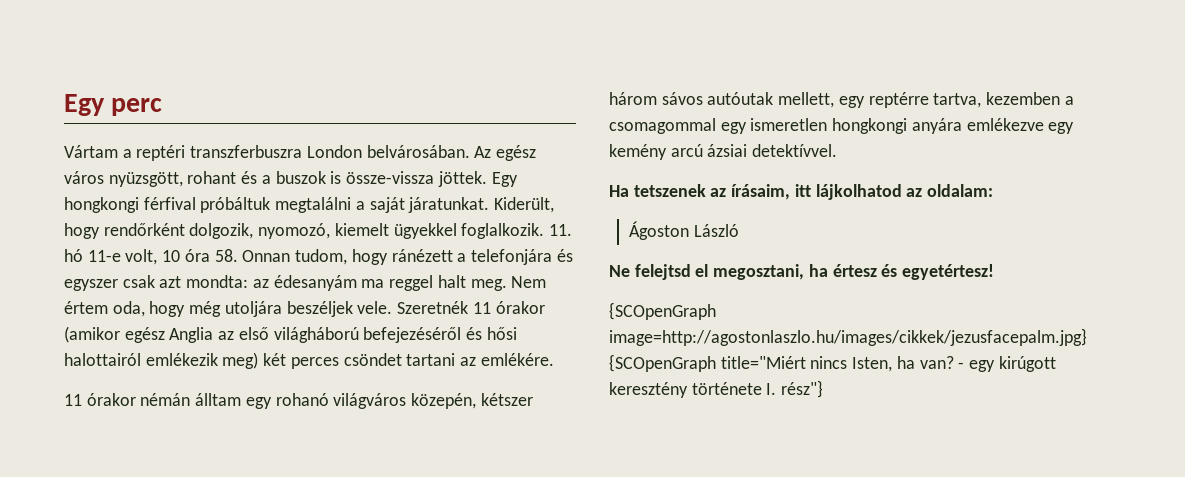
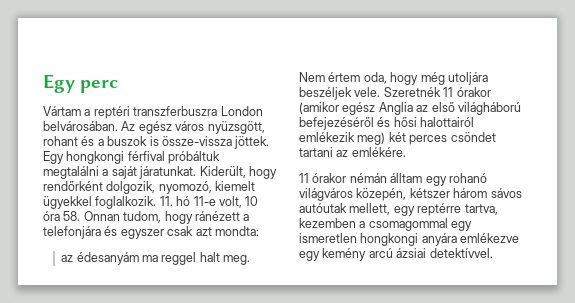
(249, 281) none -> (259, 231) //
(507, 285) none -> (251, 260) //
[609,184,994,200] [629,221,739,240] [609,264,995,280] [609,302,716,320] [609,328,1087,346] [609,354,1056,372] [609,380,824,398] // Ha tetszenek az írásaim, itt lájkolhatod az oldalam: // Ágoston László // Ne felejtsd el megosztani, ha értesz és egyetértesz! // {SCOpenGraph image=http://agostonlaszlo.hu/images/cikkek/jezusfacepalm.jpg} {SCOpenGraph title="Miért nincs Isten, ha van? - egy kirúgott keresztény története I. rész"} -> (493, 253) none

